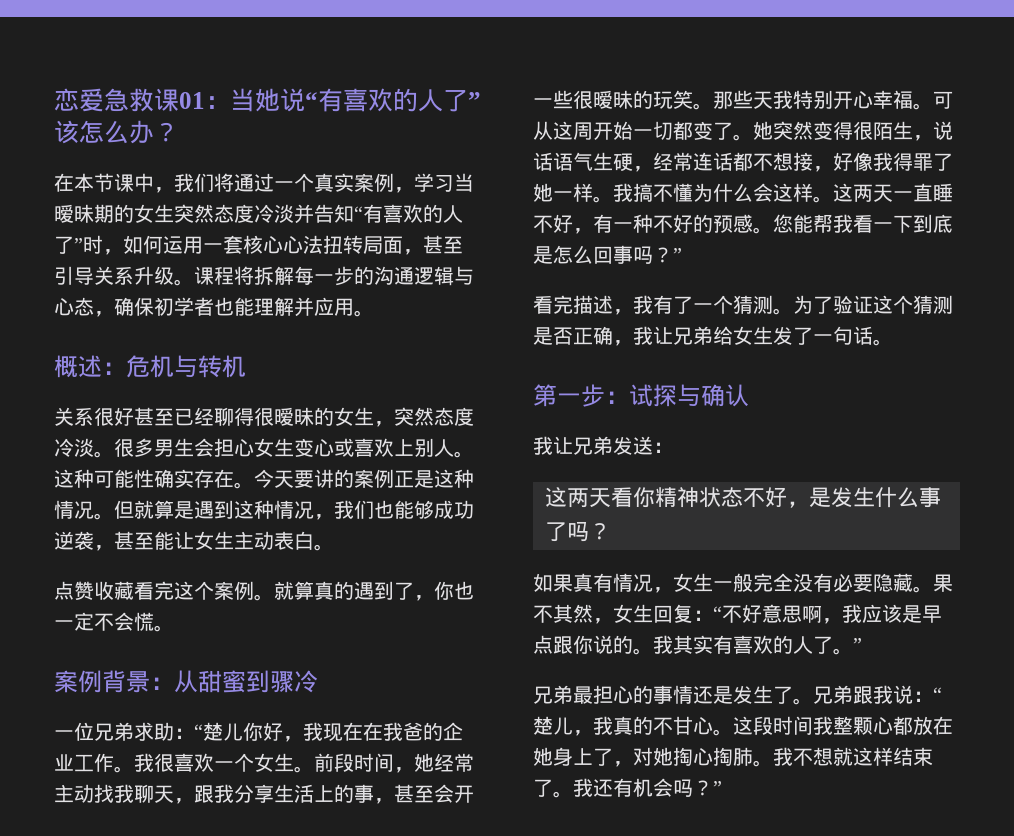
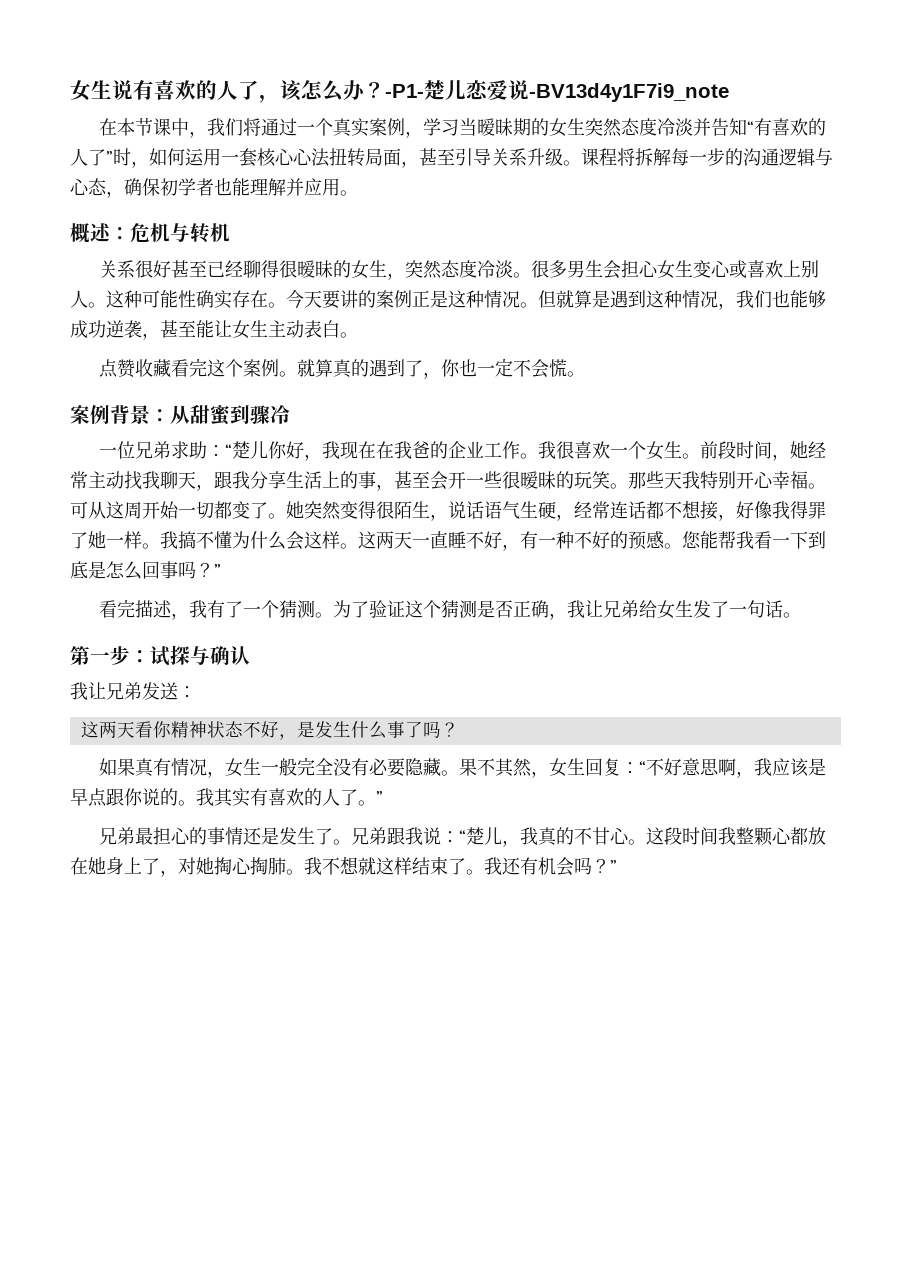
[54,88,481,112] 恋爱急救课01：当她说“有喜欢的人了” -> [70,80,280,103] 女生说有喜欢的人了，
(179, 132) none -> [385,80,729,102] -P1-楚儿恋爱说-BV13d4y1F7i9_note

